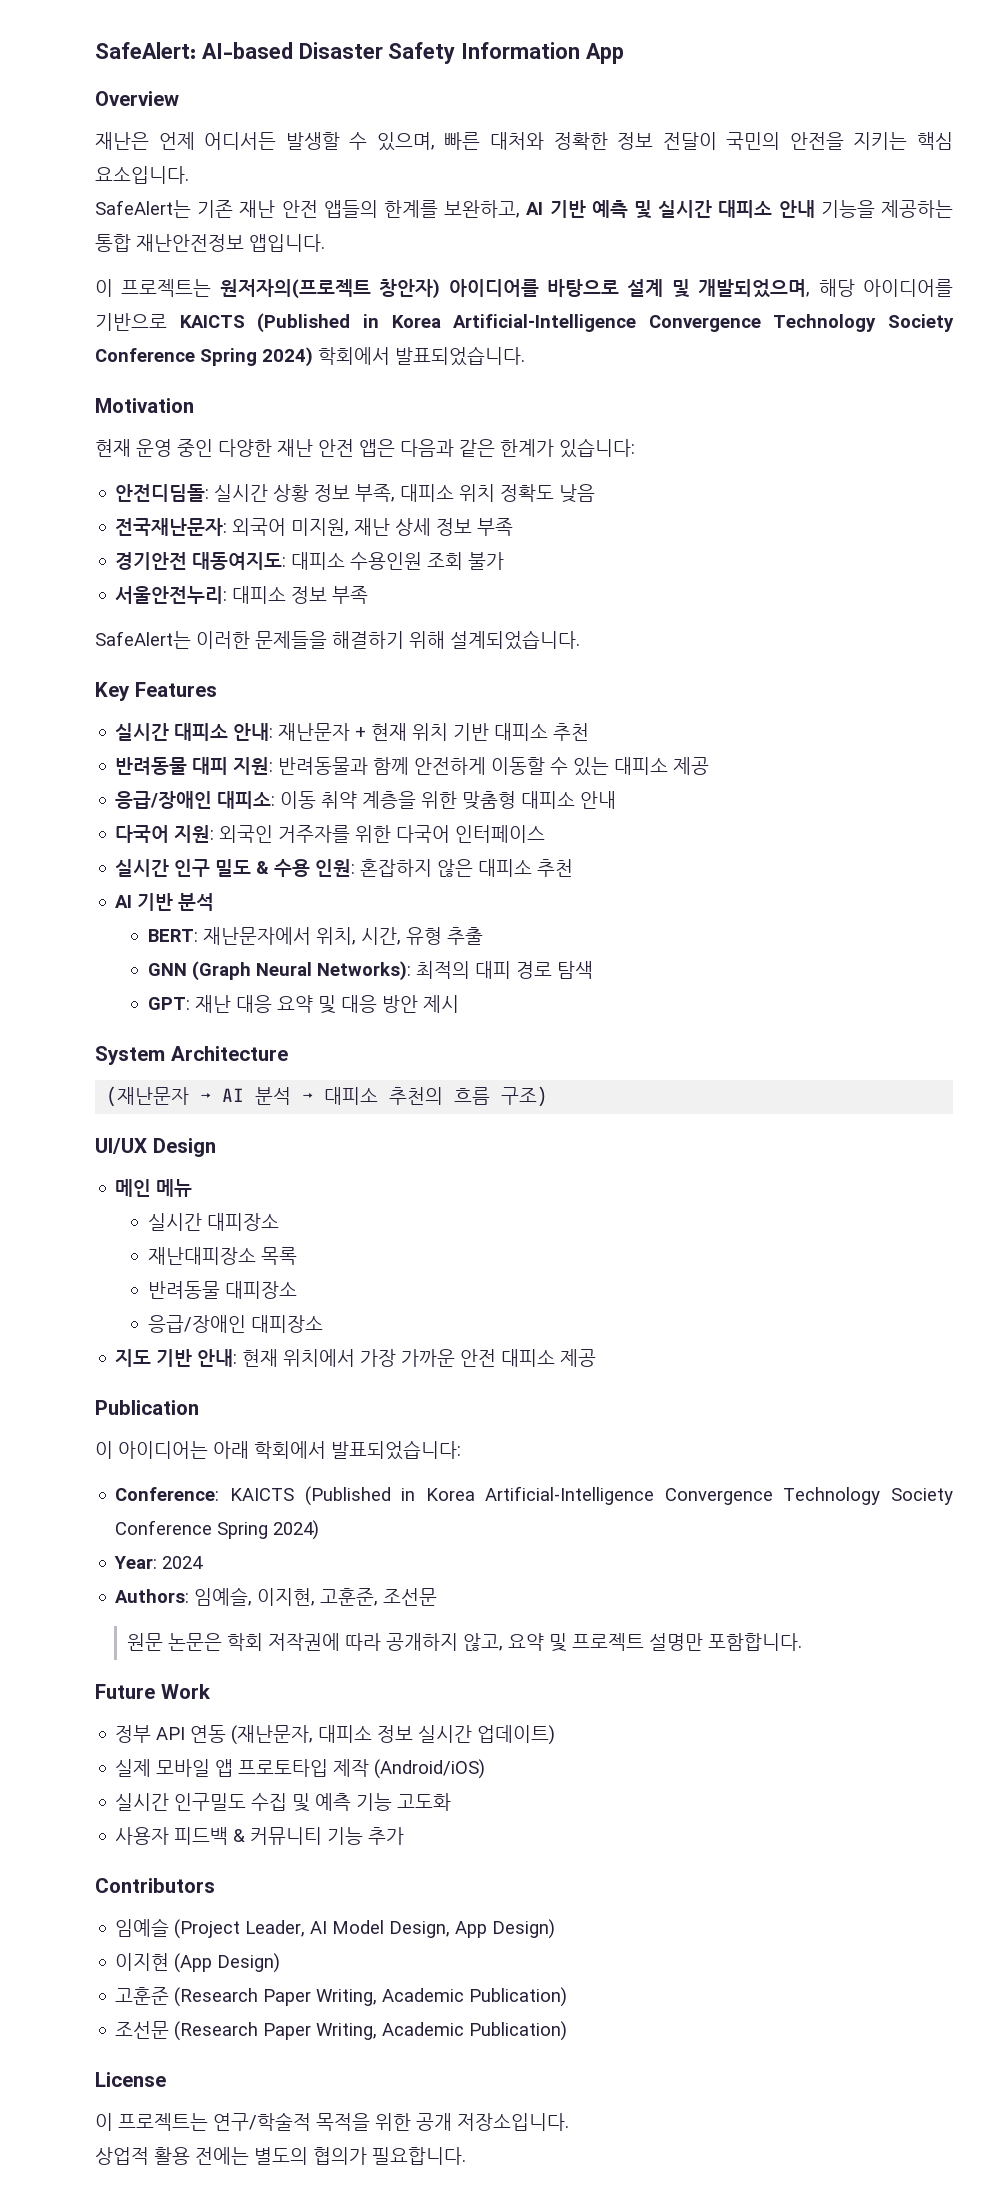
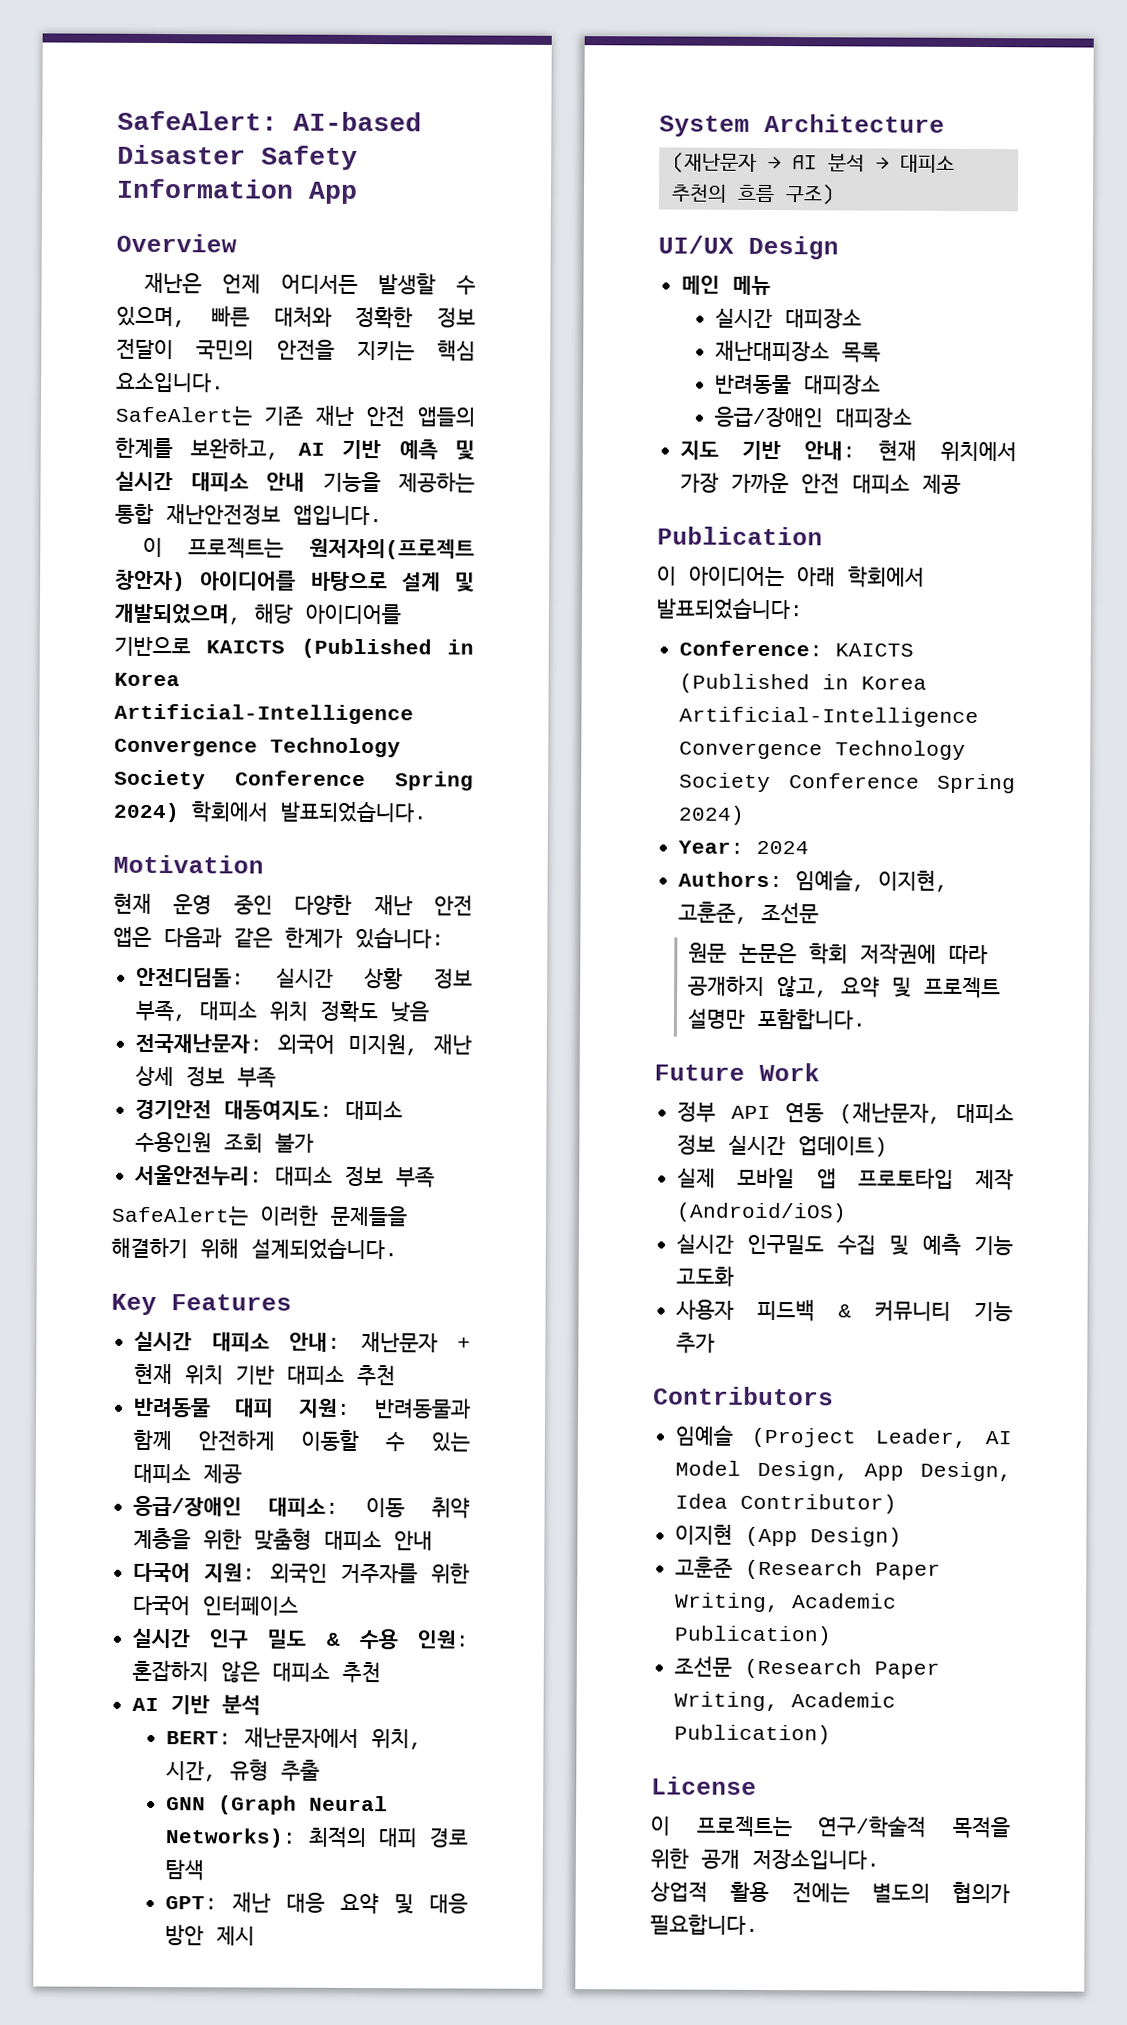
[492,1919,556,1939] Design) -> [920,1461,1012,1482] [675,1493,898,1514] Design, Idea Contributor)

